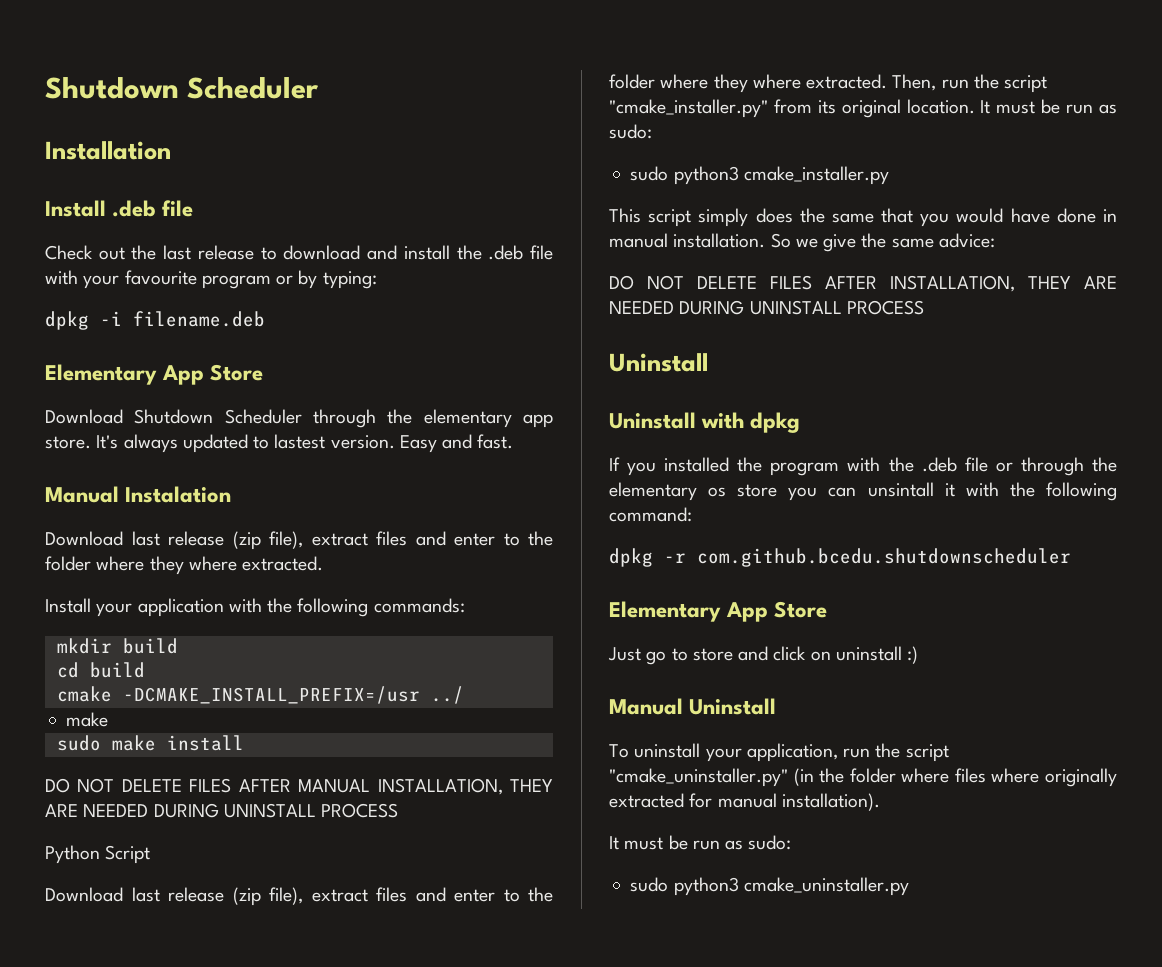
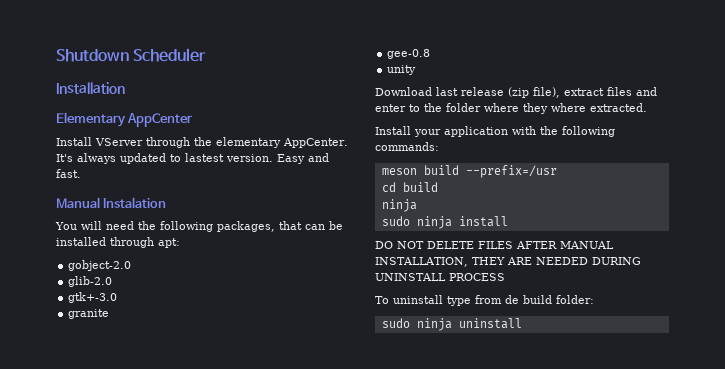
[45,200,194,217] [45,245,553,260] [45,270,377,289] [45,311,265,330] [45,364,264,385] [45,409,553,428] [45,436,91,449] // Install .deb file // Check out the last release to download and install the .deb file with your favourite program or by typing: // dpkg -i filename.deb // Elementary App Store // Download Shutdown Scheduler through the elementary app store. -> [56,112,193,127] [56,137,348,148] // Elementary AppCenter // Install VServer through the elementary AppCenter.
(232, 494) none -> [55,221,343,232] [56,237,180,248] [68,260,132,271] [68,276,113,287] [68,292,118,303] [68,309,110,319] [387,49,431,59] [387,65,417,75] // You will need the following packages, that can be installed through apt: // gobject-2.0 // glib-2.0 // gtk+-3.0 // granite // gee-0.8 // unity
[56,638,178,654] mkdir build -> [381,165,557,178] meson build --prefix=/usr
[56,686,464,704] [66,712,109,727] [56,735,156,751] cmake -DCMAKE_INSTALL_PREFIX=/usr ../ // make // sudo make -> [381,199,417,212] [381,216,452,229] ninja // sudo ninja
[45,845,151,864] [45,887,553,906] [609,74,1048,93] [609,99,1117,118] [609,124,652,139] [630,166,889,185] [609,208,1117,227] [609,233,995,252] [609,275,1117,292] [609,300,924,315] [609,353,708,372] [609,412,801,433] [609,457,1117,476] [609,482,1117,501] [609,507,692,522] [609,548,1071,567] [609,601,828,622] [608,646,919,665] [609,698,777,715] [609,743,949,762] [609,768,1117,787] [609,793,880,811] [609,835,792,850] [630,877,909,896] Python Script // Download last release (zip file), extract files and enter to the folder where they where extracted. Then, run the script "cmake_installer.py" from its original location. It must be run as sudo: // sudo python3 cmake_installer.py // This script simply does the same that you would have done in manual installation. So we give the same advice: // DO NOT DELETE FILES AFTER INSTALLATION, THEY ARE NEEDED DURING UNINSTALL PROCESS // Uninstall // Uninstall with dpkg // If you installed the program with the .deb file or through the elementary os store you can unsintall it with the following command: // dpkg -r com.github.bcedu.shutdownscheduler // Elementary App Store // Just go to store and click on uninstall :) // Manual Uninstall // To uninstall your application, run the script "cmake_uninstaller.py" (in the folder where files where originally extracted for manual installation). // It must be run as sudo: // sudo python3 cmake_uninstaller.py -> [375,295,594,306] [381,318,522,331] To uninstall type from de build folder: // sudo ninja uninstall

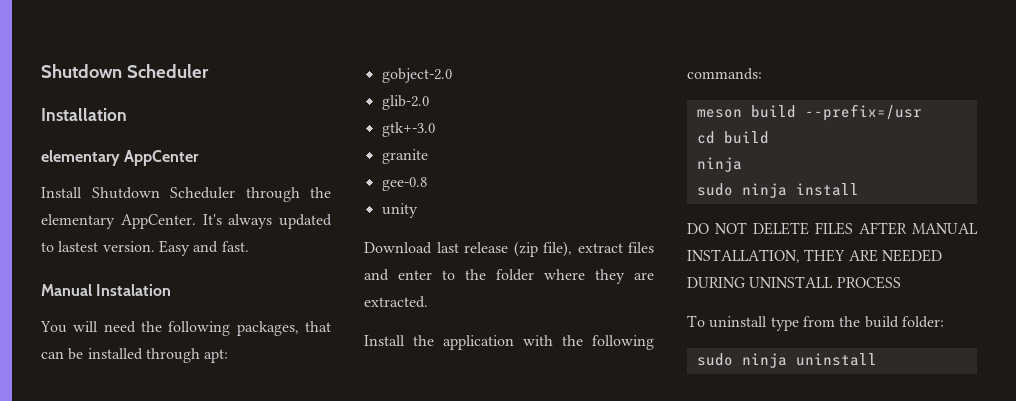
[56,112,126,127] Elementary -> [41,150,120,166] elementary
[95,138,143,146] VServer -> [91,187,235,199] Shutdown Scheduler
[551,103,586,112] where -> [634,272,654,280] are
[414,129,441,137] your -> [413,335,434,346] the
[505,295,519,304] de -> [839,316,861,327] the

